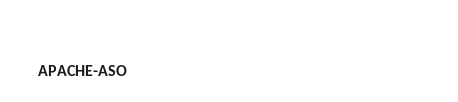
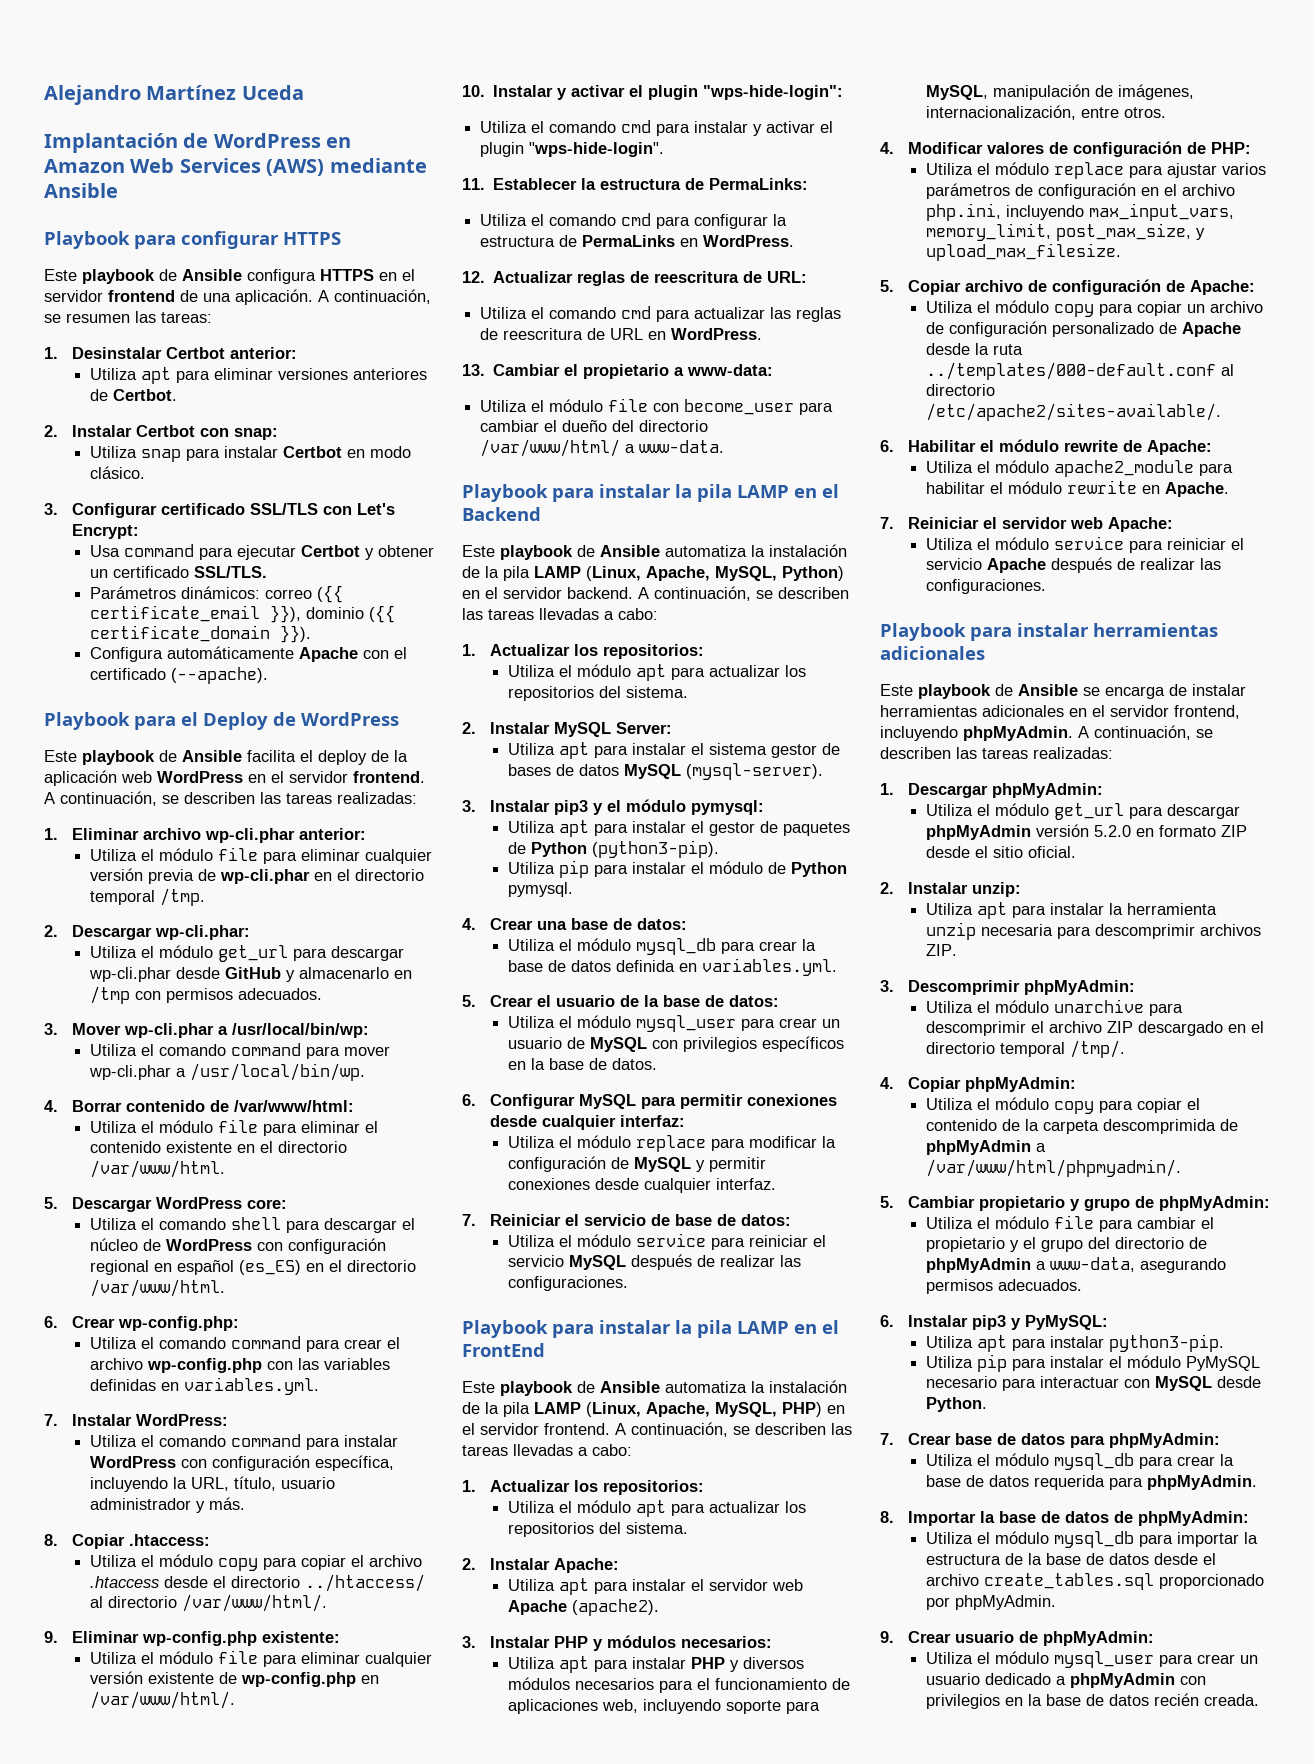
[38,65,127,76] APACHE-ASO -> [44,85,304,105] [44,133,352,153] [44,158,427,176] [44,183,118,198] [44,231,341,249] [44,269,415,284] [44,289,431,305] [44,311,212,323] [44,347,297,359] [89,367,427,384] [89,389,177,401] [44,425,278,440] [89,446,411,462] [89,466,145,479] [44,503,395,518] [71,524,139,539] [89,544,434,560] [89,566,267,578] [89,585,343,603] [89,605,395,623] [89,625,311,643] [89,646,407,662] [89,667,268,684] [44,712,399,730] [44,750,408,765] [44,770,425,786] [44,791,417,806] [44,828,366,843] [89,847,432,864] [89,868,424,884] [89,888,205,906] [44,925,250,940] [89,945,404,962] [88,967,412,982] [89,986,322,1004] [44,1023,369,1038] [89,1043,390,1059] [88,1063,365,1081] [44,1100,354,1112] [89,1119,378,1136] [89,1141,347,1153] [89,1160,225,1178] [44,1197,287,1212] [89,1217,415,1233] [89,1238,386,1254] [89,1260,416,1275] [89,1279,225,1297] [44,1316,239,1331] [89,1336,400,1352] [89,1358,390,1373] [89,1377,319,1395] [44,1414,228,1426] [89,1434,398,1450] [89,1455,394,1471] [89,1476,335,1492] [89,1497,245,1513] [44,1534,210,1549] [89,1554,422,1571] [89,1574,425,1592] [89,1594,327,1612] [44,1631,340,1646] [89,1650,432,1667] [89,1671,379,1687] [89,1691,235,1709] [462,85,844,100] [480,120,834,136] [480,142,665,157] [462,178,809,190] [480,213,788,229] [480,235,795,247] [462,271,808,286] [480,306,842,322] [480,328,763,340] [462,364,774,379] [480,398,834,415] [480,420,709,432] [480,439,725,457] [462,484,839,502] [462,507,541,521] [462,544,847,560] [462,566,844,581] [462,586,849,601] [462,608,658,620] [462,644,704,659] [507,664,806,681] [507,686,688,701] [462,722,672,737] [507,742,840,759] [507,763,823,780] [462,799,764,815] [507,820,850,837] [507,840,719,858] [507,860,847,878] [507,882,573,897] [462,918,687,930] [507,938,816,955] [507,958,837,976] [462,995,779,1007] [507,1015,840,1032] [507,1036,844,1052] [507,1058,657,1070] [462,1094,837,1109] [489,1115,685,1130] [507,1135,836,1152] [507,1156,766,1172] [507,1178,776,1193] [462,1214,791,1226] [507,1233,826,1250] [507,1254,801,1270] [507,1276,628,1291] [462,1320,839,1338] [462,1343,545,1357] [462,1380,847,1396] [462,1402,845,1417] [462,1422,852,1437] [462,1444,632,1456] [462,1480,704,1495] [507,1500,806,1517] [507,1522,688,1537] [462,1558,619,1573] [507,1578,803,1595] [507,1599,659,1616] [462,1635,772,1651] [507,1656,804,1673] [507,1677,850,1693] [507,1699,820,1714] [925,84,1194,100] [925,105,1166,120] [880,141,1251,157] [925,162,1266,179] [925,183,1235,199] [925,203,1234,221] [925,223,1205,241] [925,243,1121,261] [880,279,1255,295] [925,300,1263,317] [925,321,1241,337] [925,343,1023,355] [925,362,1234,380] [925,384,995,396] [925,403,1221,421] [880,439,1212,455] [925,460,1233,477] [925,480,1229,497] [880,517,1173,532] [925,536,1244,553] [925,557,1221,573] [925,579,1046,594] [880,623,1218,641] [880,646,985,660] [880,684,1246,699] [880,705,1240,719] [880,725,1213,741] [880,747,1113,759] [880,783,1103,798] [925,803,1240,820] [925,824,1247,840] [925,846,1076,858] [880,882,1021,897] [925,902,1217,919] [925,922,1261,940] [925,944,957,956] [880,980,1135,995] [925,999,1183,1016] [925,1021,1264,1036] [925,1040,1125,1058] [880,1077,1076,1092] [925,1097,1200,1114] [925,1119,1238,1134] [925,1140,1046,1155] [925,1159,1181,1177] [880,1196,1270,1211] [925,1215,1214,1232] [925,1237,1207,1252] [925,1257,1226,1273] [925,1279,1082,1294] [880,1315,1108,1330] [925,1334,1224,1352] [925,1354,1260,1372] [925,1376,1261,1391] [925,1397,987,1412] [880,1433,1220,1448] [925,1453,1234,1470] [925,1475,1257,1490] [880,1511,1249,1526] [925,1531,1258,1548] [925,1553,1216,1565] [925,1573,1264,1590] [925,1595,1056,1610] [880,1631,1154,1646] [925,1651,1258,1668] [925,1673,1206,1688] [925,1693,1259,1709] Alejandro Martínez Uceda // Implantación de WordPress en Amazon Web Services (AWS) mediante Ansible // Playbook para configurar HTTPS // Este playbook de Ansible configura HTTPS en el servidor frontend de una aplicación. A continuación, se resumen las tareas: // 1. Desinstalar Certbot anterior: // Utiliza apt para eliminar versiones anteriores de Certbot. // 2. Instalar Certbot con snap: // Utiliza snap para instalar Certbot en modo clásico. // 3. Configurar certificado SSL/TLS con Let's Encrypt: // Usa command para ejecutar Certbot y obtener un certificado SSL/TLS. // Parámetros dinámicos: correo ({{ certificate_email }}), dominio ({{ certificate_domain }}). // Configura automáticamente Apache con el certificado (--apache). // Playbook para el Deploy de WordPress // Este playbook de Ansible facilita el deploy de la aplicación web WordPress en el servidor frontend. A continuación, se describen las tareas realizadas: // 1. Eliminar archivo wp-cli.phar anterior: // Utiliza el módulo file para eliminar cualquier versión previa de wp-cli.phar en el directorio temporal /tmp. // 2. Descargar wp-cli.phar: // Utiliza el módulo get_url para descargar wp-cli.phar desde GitHub y almacenarlo en /tmp con permisos adecuados. // 3. Mover wp-cli.phar a /usr/local/bin/wp: // Utiliza el comando command para mover wp-cli.phar a /usr/local/bin/wp. // 4. Borrar contenido de /var/www/html: // Utiliza el módulo file para eliminar el contenido existente en el directorio /var/www/html. // 5. Descargar WordPress core: // Utiliza el comando shell para descargar el núcleo de WordPress con configuración regional en español (es_ES) en el directorio /var/www/html. // 6. Crear wp-config.php: // Utiliza el comando command para crear el archivo wp-config.php con las variables definidas en variables.yml. // 7. Instalar WordPress: // Utiliza el comando command para instalar WordPress con configuración específica, incluyendo la URL, título, usuario administrador y más. // 8. Copiar .htaccess: // Utiliza el módulo copy para copiar el archivo .htaccess desde el directorio ../htaccess/ al directorio /var/www/html/. // 9. Eliminar wp-config.php existente: // Utiliza el módulo file para eliminar cualquier versión existente de wp-config.php en /var/www/html/. // 10. Instalar y activar el plugin "wps-hide-login": // Utiliza el comando cmd para instalar y activar el plugin "wps-hide-login". // 11. Establecer la estructura de PermaLinks: // Utiliza el comando cmd para configurar la estructura de PermaLinks en WordPress. // 12. Actualizar reglas de reescritura de URL: // Utiliza el comando cmd para actualizar las reglas de reescritura de URL en WordPress. // 13. Cambiar el propietario a www-data: // Utiliza el módulo file con become_user para cambiar el dueño del directorio /var/www/html/ a www-data. // Playbook para instalar la pila LAMP en el Backend // Este playbook de Ansible automatiza la instalación de la pila LAMP (Linux, Apache, MySQL, Python) en el servidor backend. A continuación, se describen las tareas llevadas a cabo: // 1. Actualizar los repositorios: // Utiliza el módulo apt para actualizar los repositorios del sistema. // 2. Instalar MySQL Server: // Utiliza apt para instalar el sistema gestor de bases de datos MySQL (mysql-server). // 3. Instalar pip3 y el módulo pymysql: // Utiliza apt para instalar el gestor de paquetes de Python (python3-pip). // Utiliza pip para instalar el módulo de Python pymysql. // 4. Crear una base de datos: // Utiliza el módulo mysql_db para crear la base de datos definida en variables.yml. // 5. Crear el usuario de la base de datos: // Utiliza el módulo mysql_user para crear un usuario de MySQL con privilegios específicos en la base de datos. // 6. Configurar MySQL para permitir conexiones desde cualquier interfaz: // Utiliza el módulo replace para modificar la configuración de MySQL y permitir conexiones desde cualquier interfaz. // 7. Reiniciar el servicio de base de datos: // Utiliza el módulo service para reiniciar el servicio MySQL después de realizar las configuraciones. // Playbook para instalar la pila LAMP en el FrontEnd // Este playbook de Ansible automatiza la instalación de la pila LAMP (Linux, Apache, MySQL, PHP) en el servidor frontend. A continuación, se describen las tareas llevadas a cabo: // 1. Actualizar los repositorios: // Utiliza el módulo apt para actualizar los repositorios del sistema. // 2. Instalar Apache: // Utiliza apt para instalar el servidor web Apache (apache2). // 3. Instalar PHP y módulos necesarios: // Utiliza apt para instalar PHP y diversos módulos necesarios para el funcionamiento de aplicaciones web, incluyendo soporte para MySQL, manipulación de imágenes, internacionalización, entre otros. // 4. Modificar valores de configuración de PHP: // Utiliza el módulo replace para ajustar varios parámetros de configuración en el archivo php.ini, incluyendo max_input_vars, memory_limit, post_max_size, y upload_max_filesize. // 5. Copiar archivo de configuración de Apache: // Utiliza el módulo copy para copiar un archivo de configuración personalizado de Apache desde la ruta ../templates/000-default.conf al directorio /etc/apache2/sites-available/. // 6. Habilitar el módulo rewrite de Apache: // Utiliza el módulo apache2_module para habilitar el módulo rewrite en Apache. // 7. Reiniciar el servidor web Apache: // Utiliza el módulo service para reiniciar el servicio Apache después de realizar las configuraciones. // Playbook para instalar herramientas adicionales // Este playbook de Ansible se encarga de instalar herramientas adicionales en el servidor frontend, incluyendo phpMyAdmin. A continuación, se describen las tareas realizadas: // 1. Descargar phpMyAdmin: // Utiliza el módulo get_url para descargar phpMyAdmin versión 5.2.0 en formato ZIP desde el sitio oficial. // 2. Instalar unzip: // Utiliza apt para instalar la herramienta unzip necesaria para descomprimir archivos ZIP. // 3. Descomprimir phpMyAdmin: // Utiliza el módulo unarchive para descomprimir el archivo ZIP descargado en el directorio temporal /tmp/. // 4. Copiar phpMyAdmin: // Utiliza el módulo copy para copiar el contenido de la carpeta descomprimida de phpMyAdmin a /var/www/html/phpmyadmin/. // 5. Cambiar propietario y grupo de phpMyAdmin: // Utiliza el módulo file para cambiar el propietario y el grupo del directorio de phpMyAdmin a www-data, asegurando permisos adecuados. // 6. Instalar pip3 y PyMySQL: // Utiliza apt para instalar python3-pip. // Utiliza pip para instalar el módulo PyMySQL necesario para interactuar con MySQL desde Python. // 7. Crear base de datos para phpMyAdmin: // Utiliza el módulo mysql_db para crear la base de datos requerida para phpMyAdmin. // 8. Importar la base de datos de phpMyAdmin: // Utiliza el módulo mysql_db para importar la estructura de la base de datos desde el archivo create_tables.sql proporcionado por phpMyAdmin. // 9. Crear usuario de phpMyAdmin: // Utiliza el módulo mysql_user para crear un usuario dedicado a phpMyAdmin con privilegios en la base de datos recién creada.

